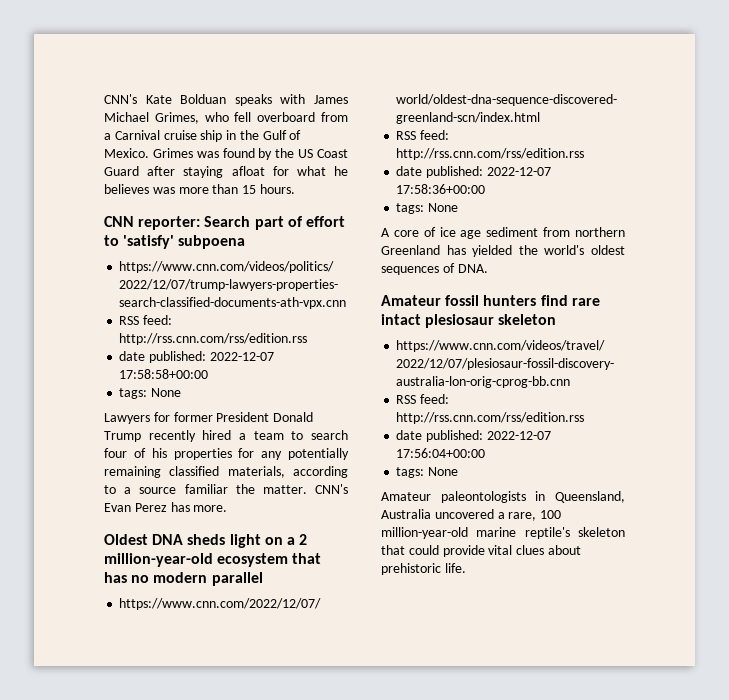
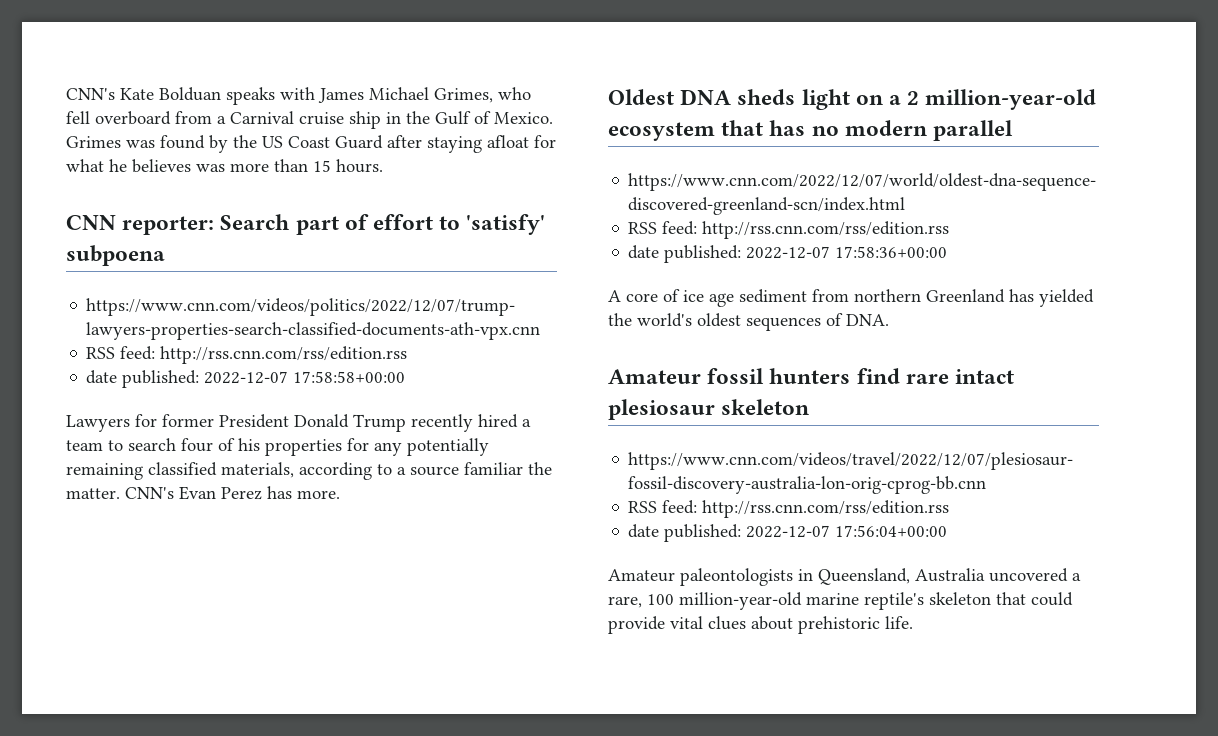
[119,388,182,399] // tags: None -> (406, 377) none
[396,203,459,214] // tags: None -> (948, 252) none
[396,467,459,478] // tags: None -> (948, 531) none

